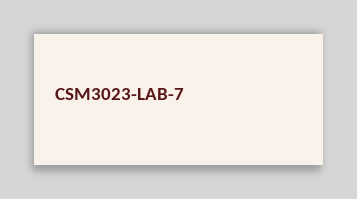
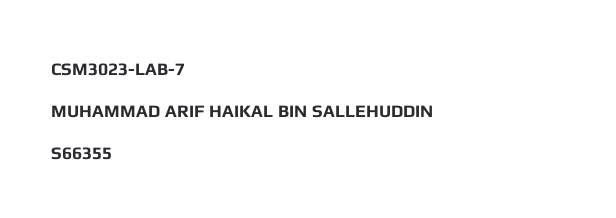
(184, 94) none -> [51,105,433,118] [51,147,112,160] // MUHAMMAD ARIF HAIKAL BIN SALLEHUDDIN // S66355

